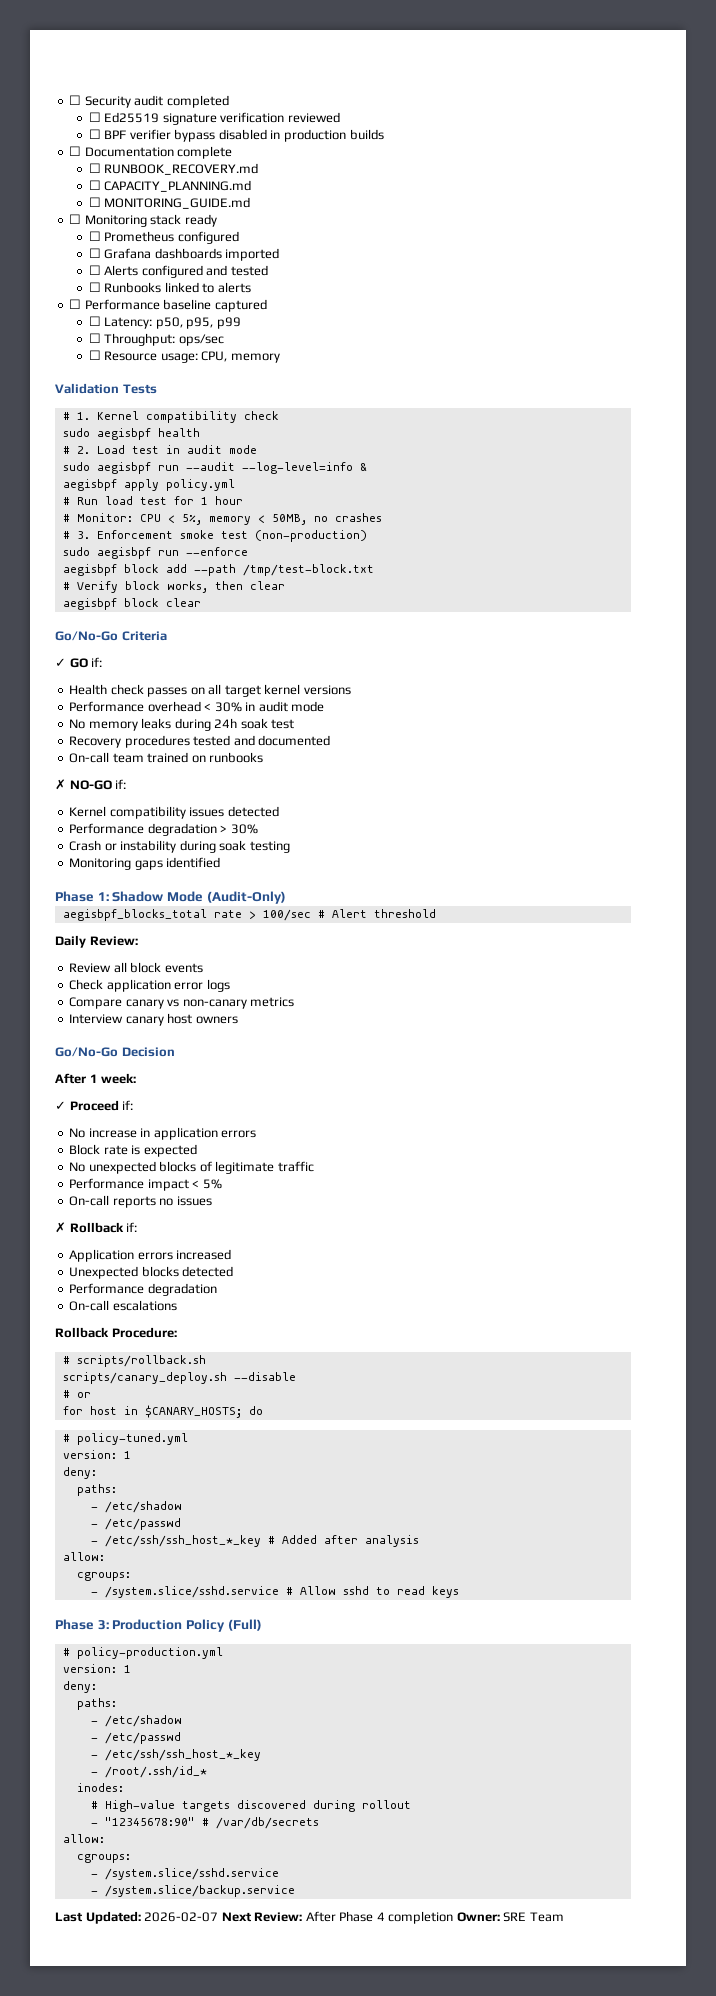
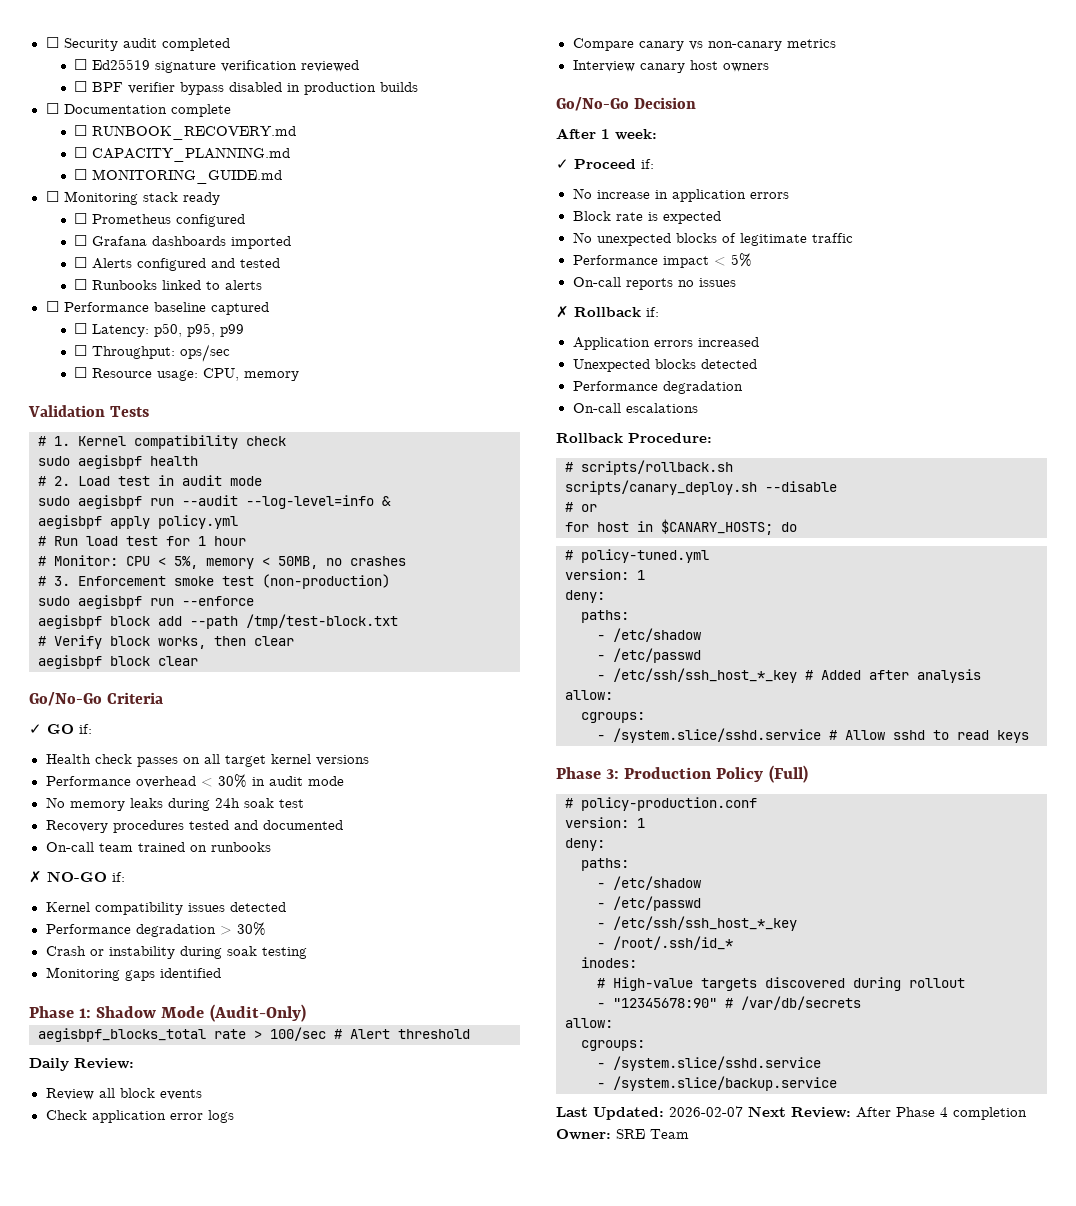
[76,1647,223,1659] policy-production.yml -> [581,797,757,811] policy-production.conf

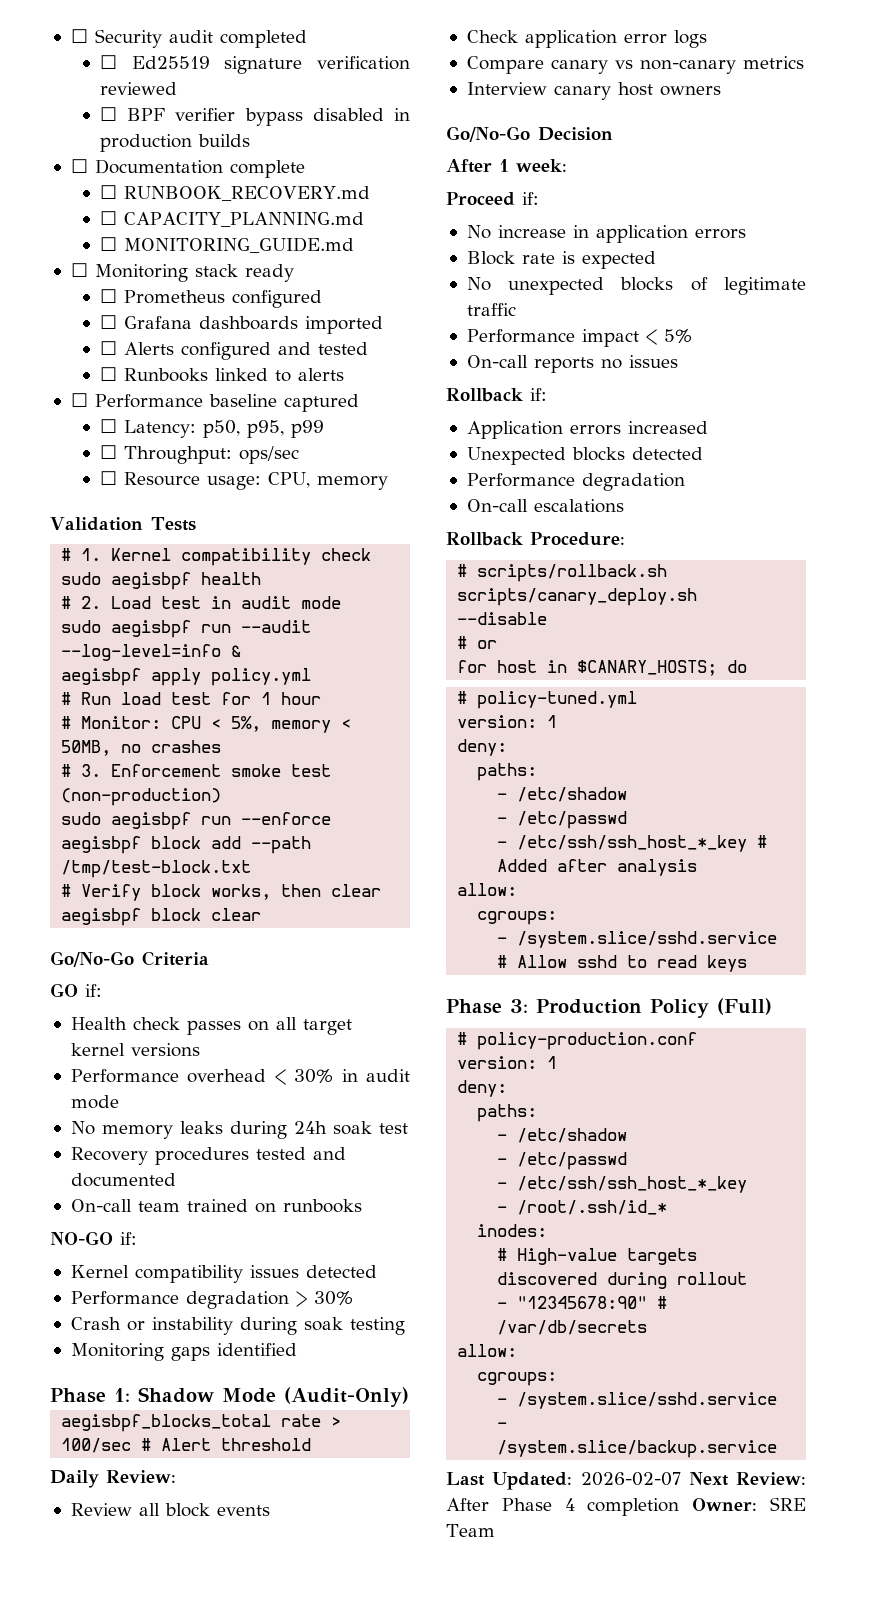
[29,724,42,734] ✓ -> (209, 958) none
[29,871,42,883] ✗ -> (362, 1206) none
[556,159,569,169] ✓ -> (567, 165) none
[556,306,569,318] ✗ -> (678, 361) none

